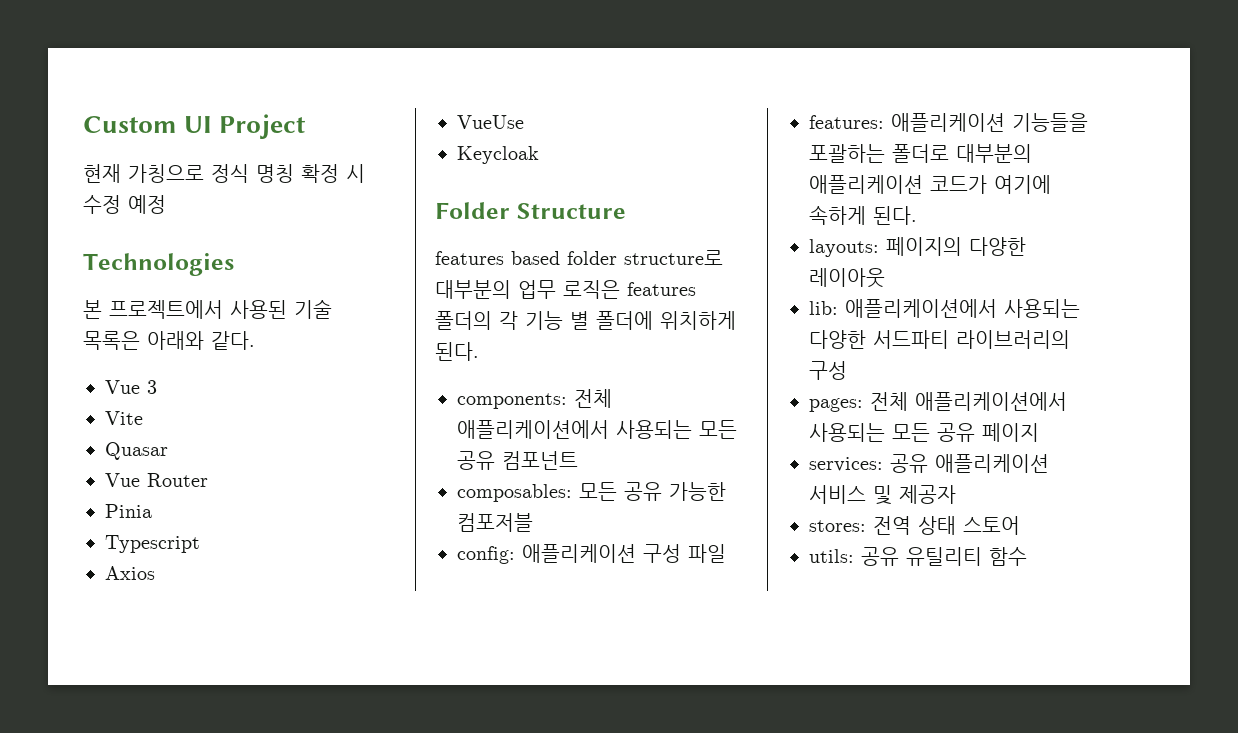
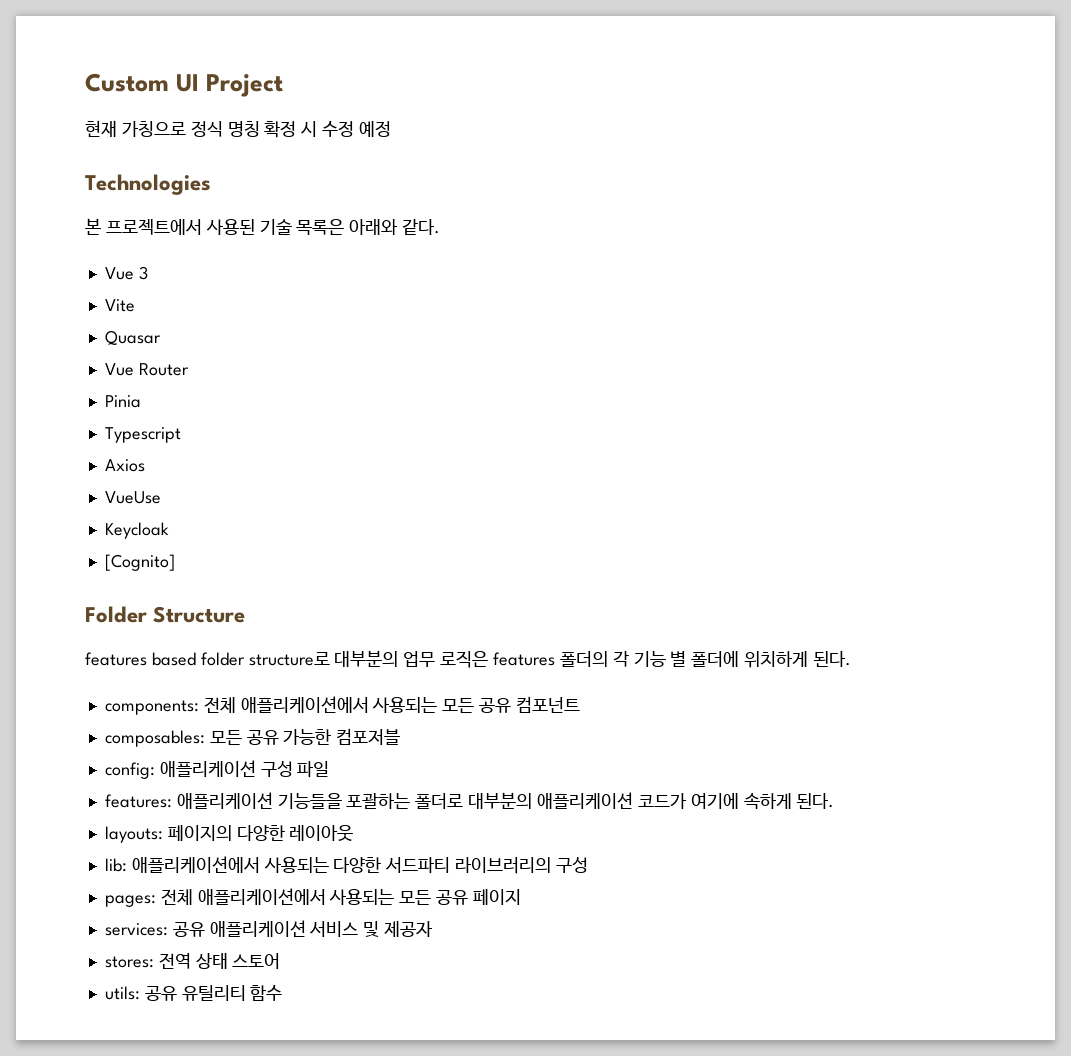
(539, 155) none -> [104,554,175,571] // [Cognito]

